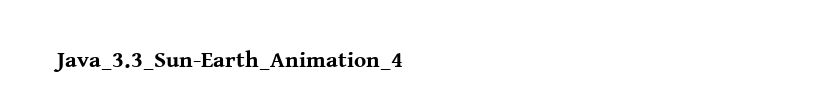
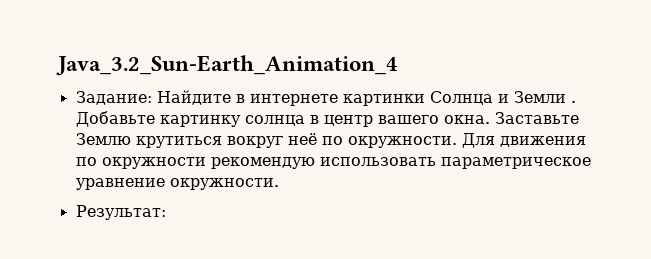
[53,50,403,72] Java_3.3_Sun-Earth_Animation_4 -> [56,55,398,76] [75,90,576,106] [75,111,579,127] [75,133,586,148] [75,157,591,169] [75,178,279,190] [75,205,166,220] Java_3.2_Sun-Earth_Animation_4 // Задание: Найдите в интернете картинки Cолнца и Земли . Добавьте картинку солнца в центр вашего окна. Заставьте Землю крутиться вокруг неё по окружности. Для движения по окружности рекомендую использовать параметрическое уравнение окружности. // Результат:

